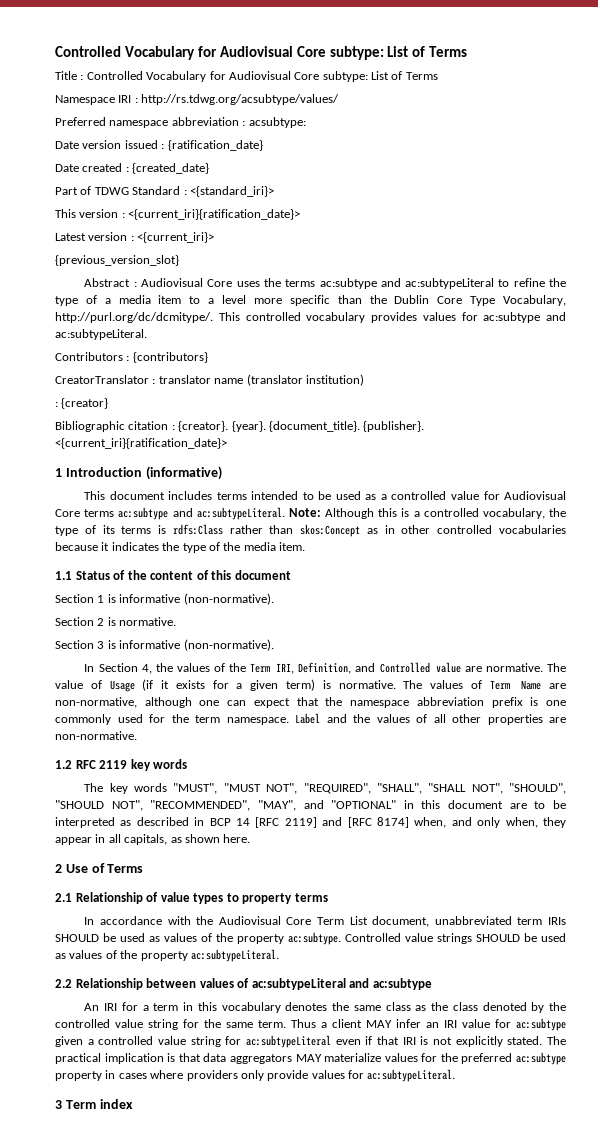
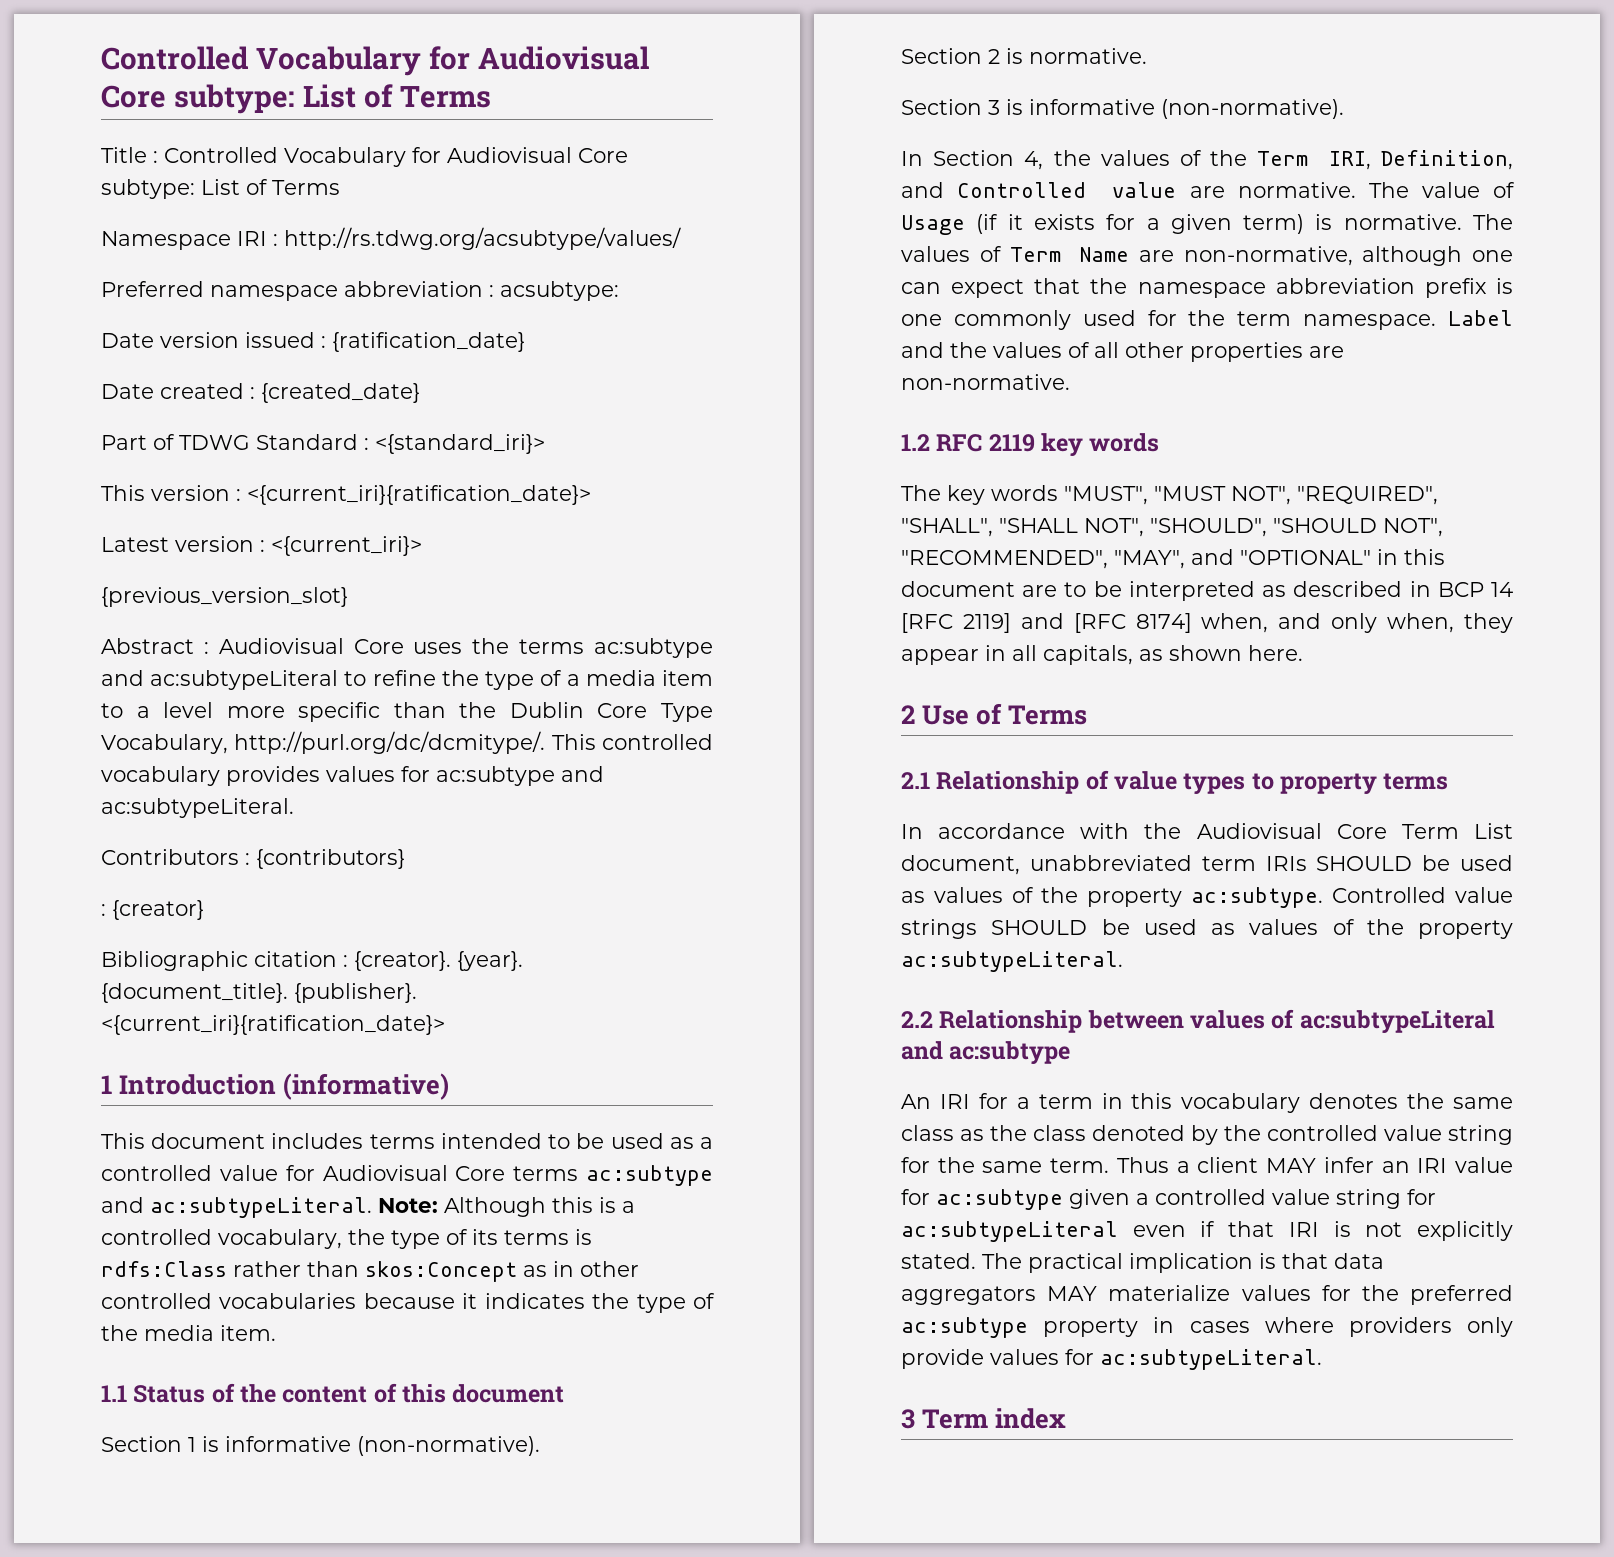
[55,374,364,386] // CreatorTranslator : translator name (translator institution) -> (405, 859) none

